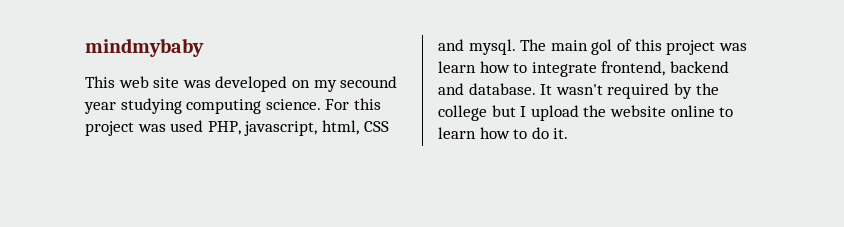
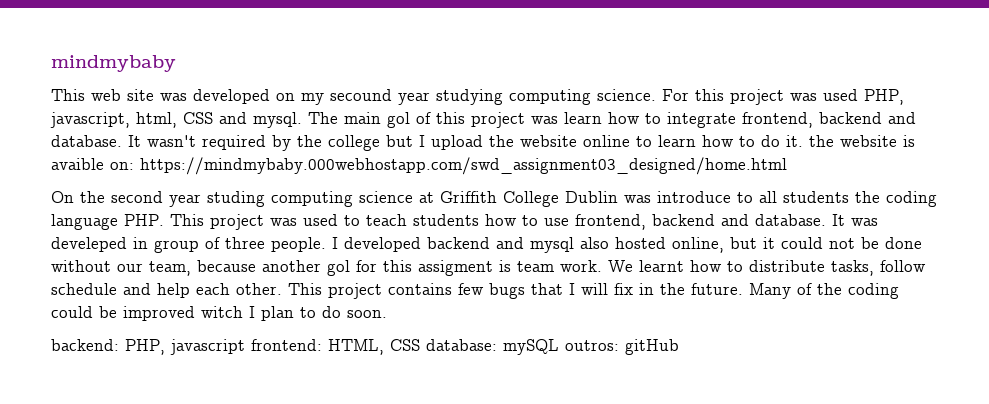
(569, 133) none -> [809,135,915,147] [51,157,787,175] [51,191,937,207] [51,214,878,230] [51,237,922,253] [51,260,926,276] [51,283,899,299] [51,306,387,321] [51,339,679,355] the website is avaible on: https://mindmybaby.000webhostapp.com/swd_assignment03_designed/home.html // On the second year studing computing science at Griffith College Dublin was introduce to all students the coding language PHP. This project was used to teach students how to use frontend, backend and database. It was develeped in group of three people. I developed backend and mysql also hosted online, but it could not be done without our team, because another gol for this assigment is team work. We learnt how to distribute tasks, follow schedule and help each other. This project contains few bugs that I will fix in the future. Many of the coding could be improved witch I plan to do soon. // backend: PHP, javascript frontend: HTML, CSS database: mySQL outros: gitHub

